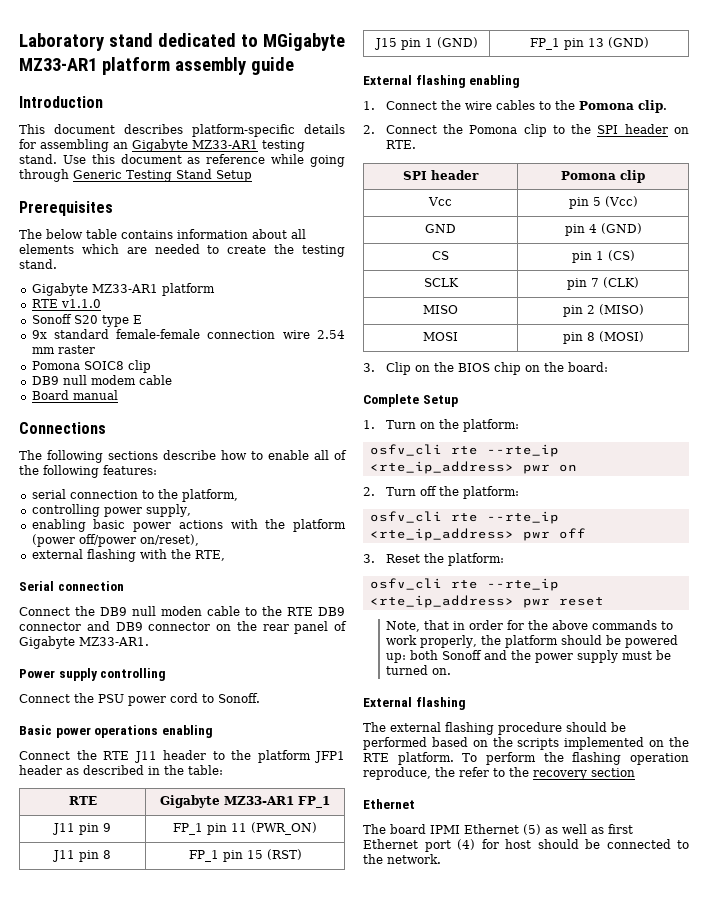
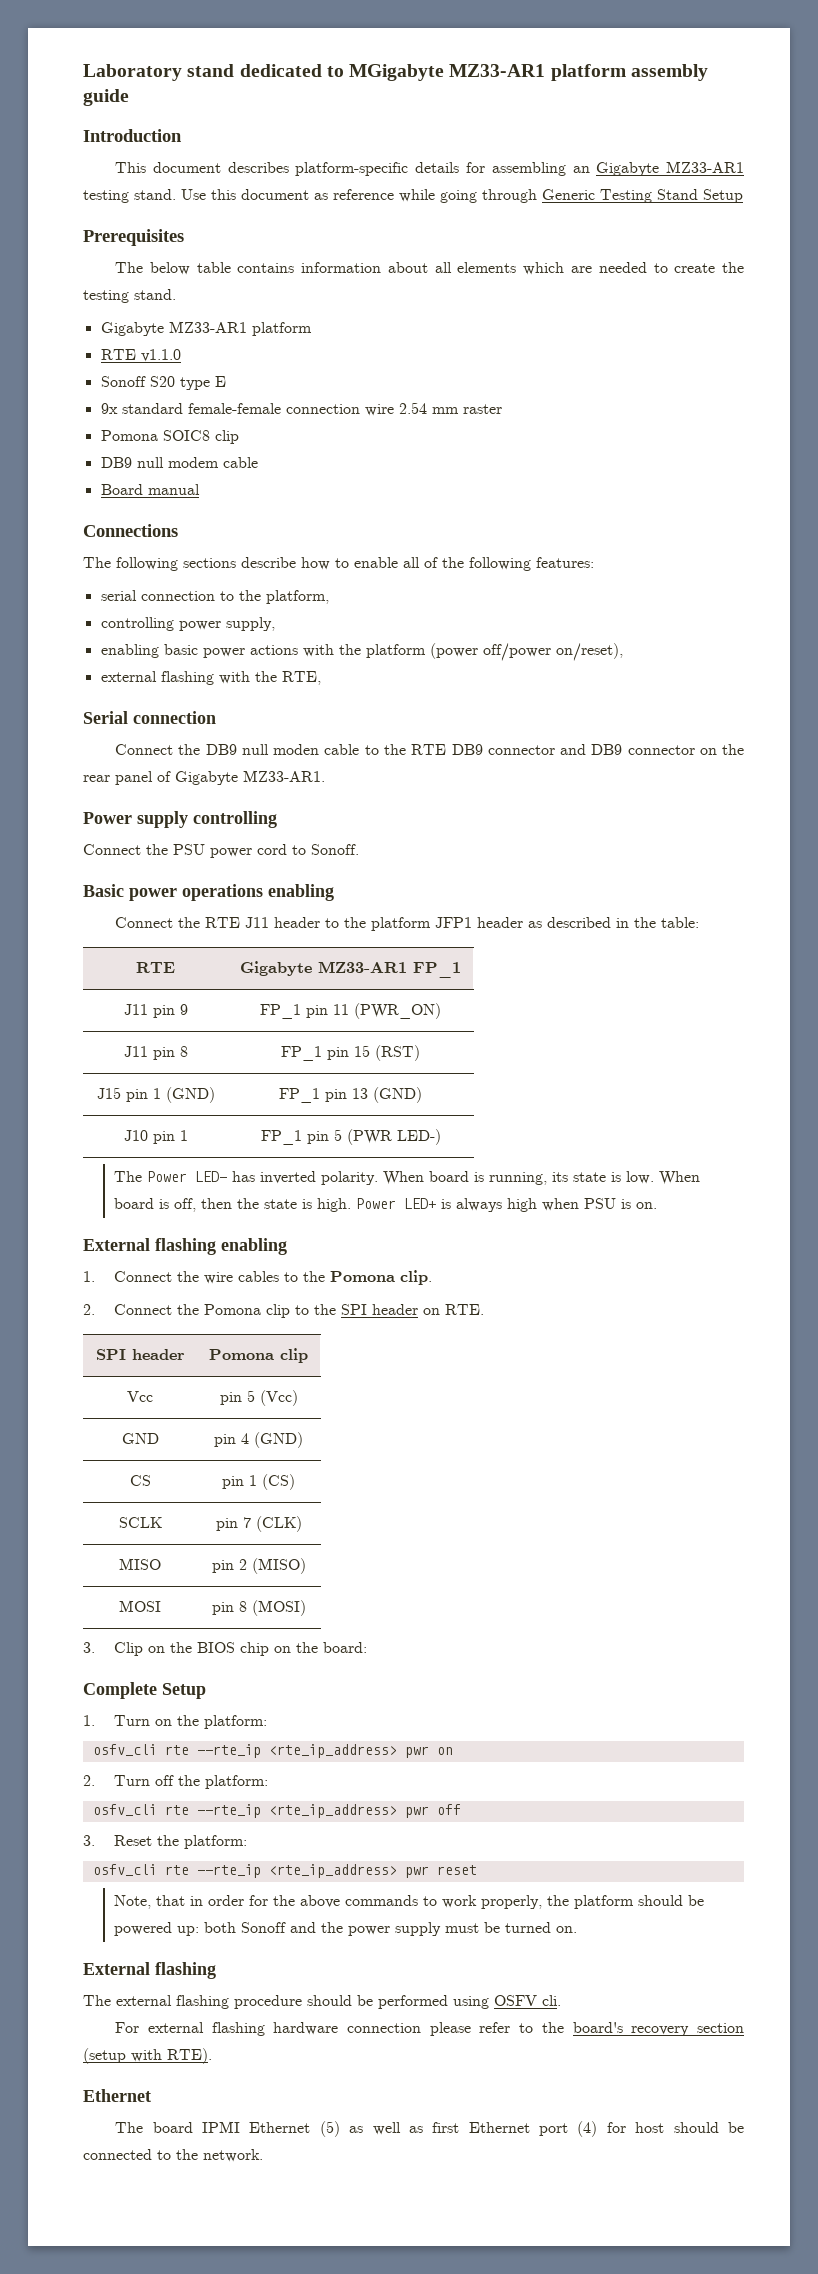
(649, 42) none -> [123,1130,188,1144] [260,1129,441,1145] [114,1171,701,1185] [114,1198,658,1212] // J10 pin 1 | FP_1 pin 5 (PWR LED-) // The Power LED- has inverted polarity. When board is running, its state is low. When board is off, then the state is high. Power LED+ is always high when PSU is on.
[431,737,689,750] [363,752,689,765] [363,767,455,780] based on the scripts implemented on the RTE platform. To perform the flashing operation reproduce, the -> [453,1995,561,2009] [115,2022,471,2036] using OSFV cli. // For external flashing hardware connection please
(529, 772) none -> [572,2022,623,2033] board's
(635, 772) none -> [83,2048,212,2064] (setup with RTE).

